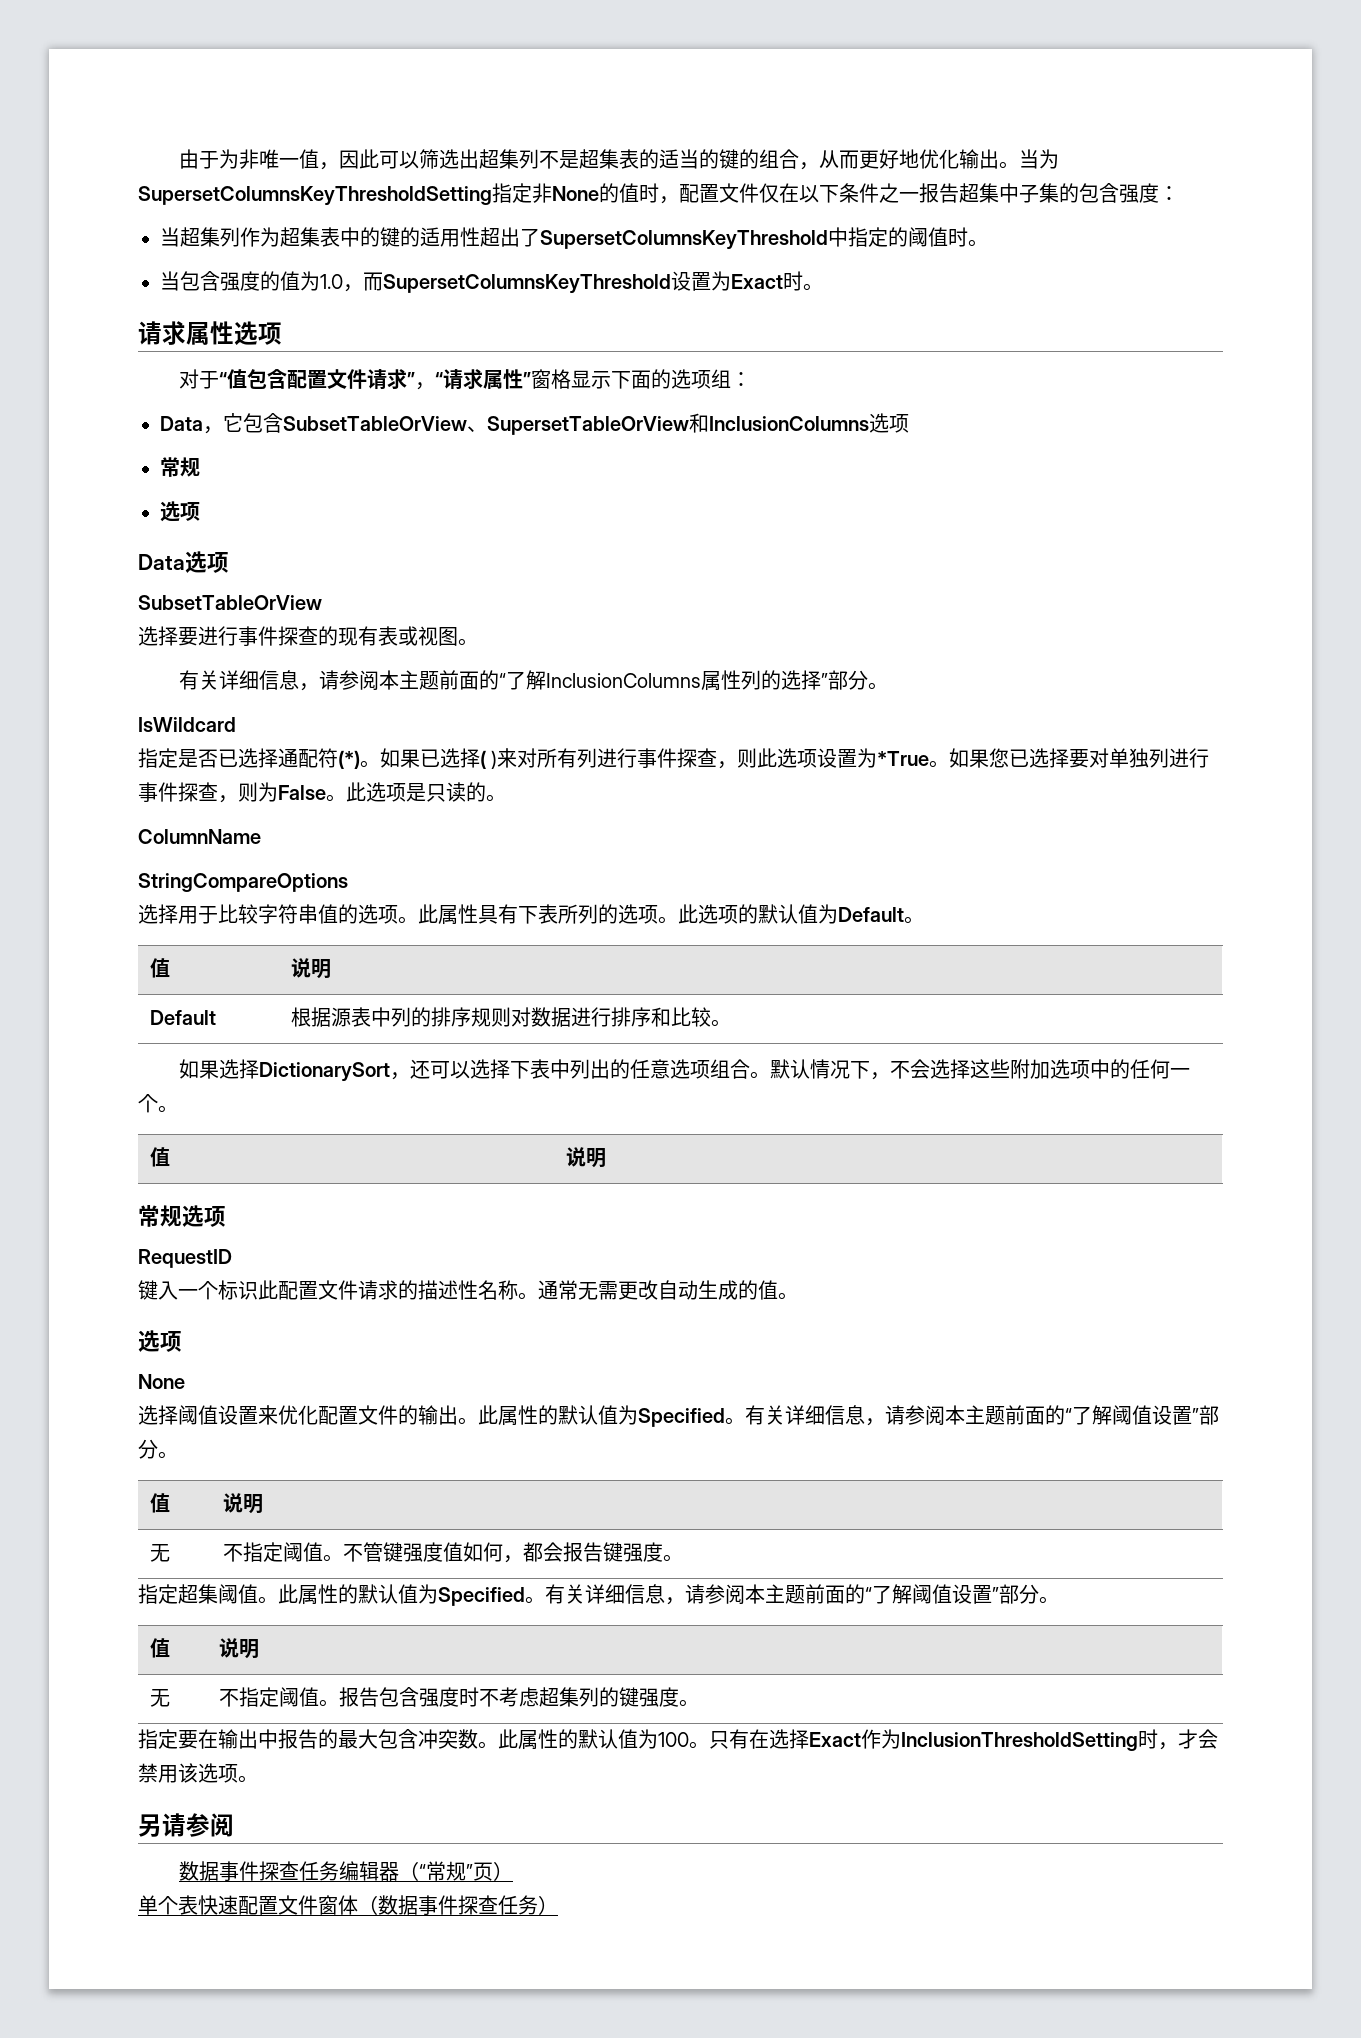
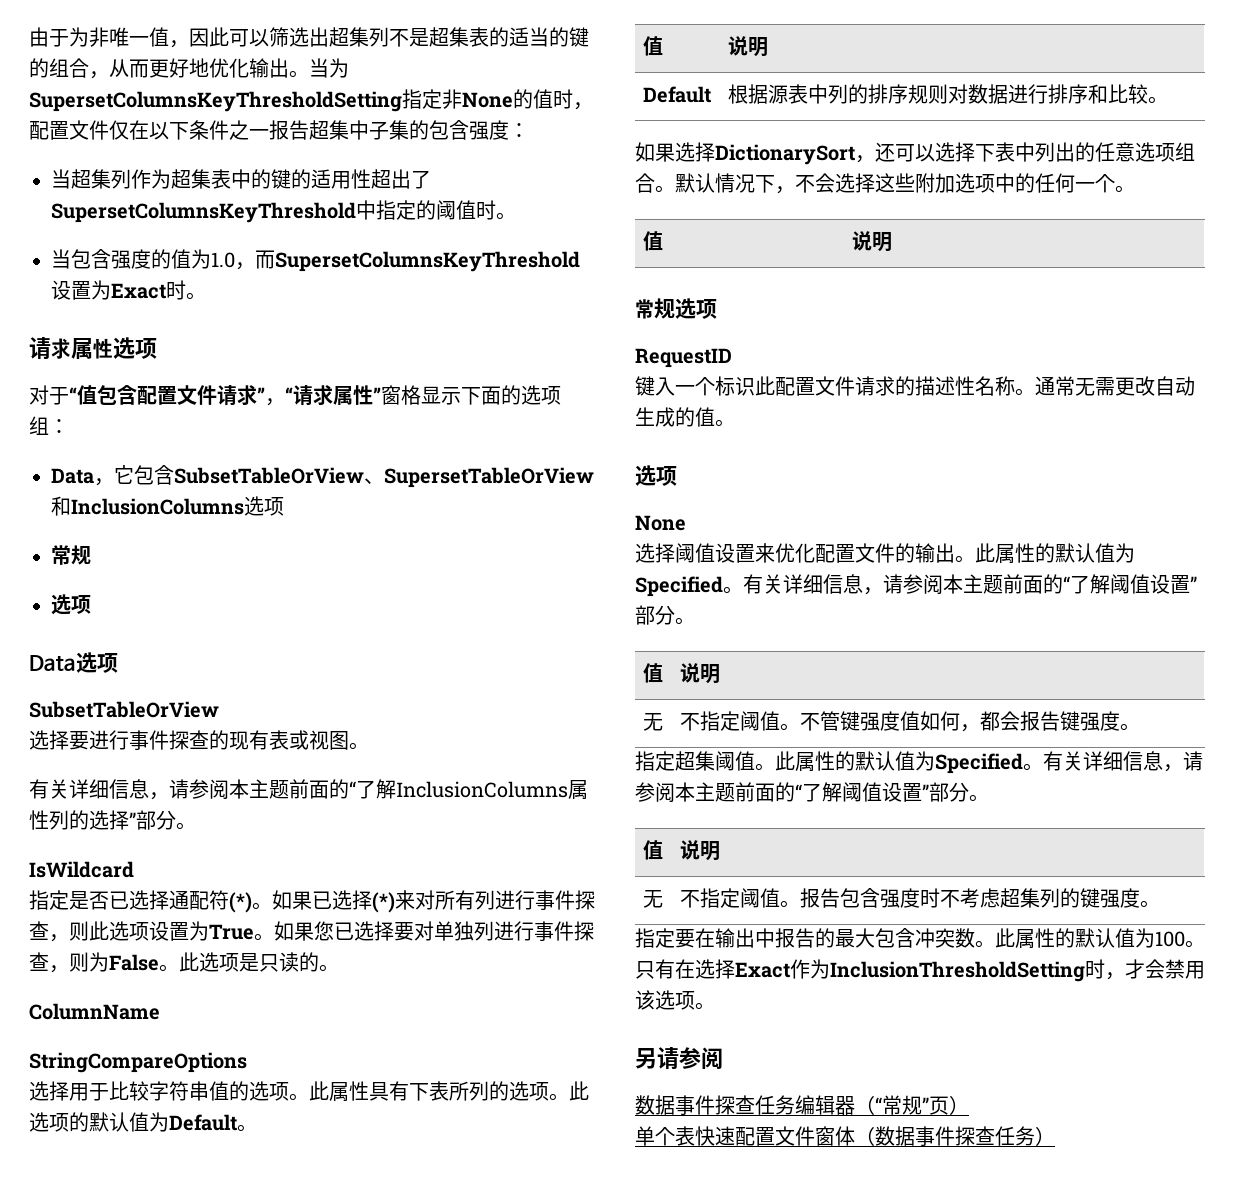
[480,750,498,769] ( ) -> [372,892,395,913] (*)
[877,751,930,766] *True -> [209,924,254,940] True

